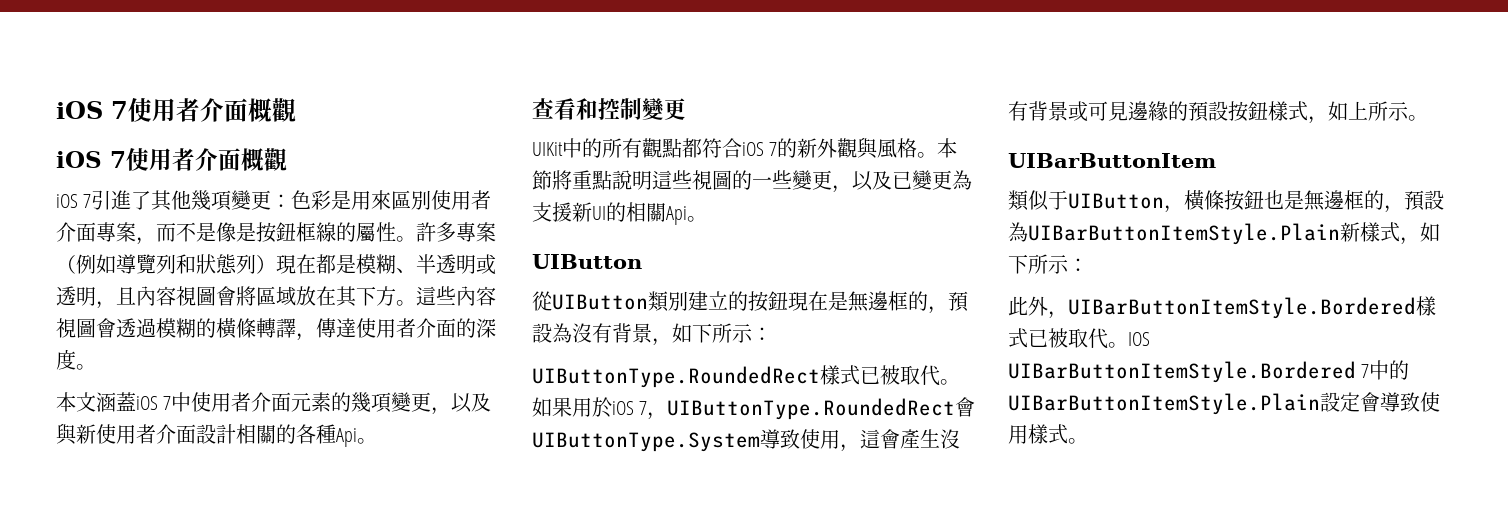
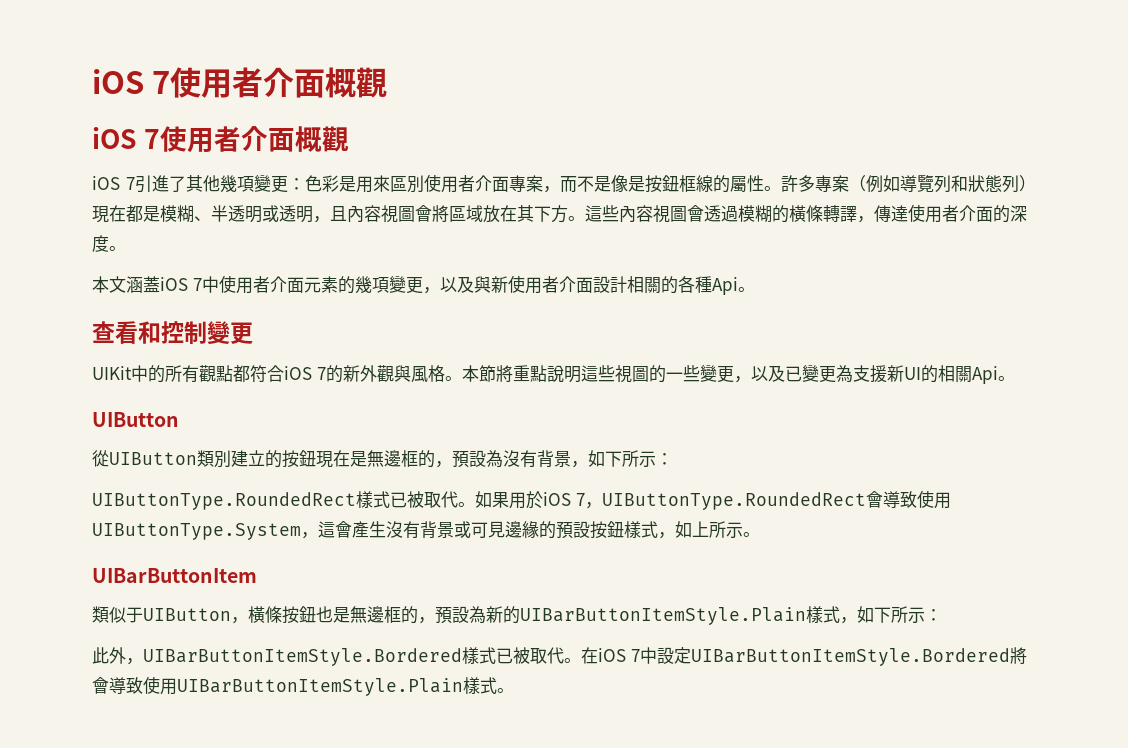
[532,429,840,452] UIButtonType.System導致使用 -> [882,490,951,509] [92,523,301,540] 導致使用UIButtonType.System
[1028,222,1360,245] UIBarButtonItemStyle.Plain新 -> [486,606,806,625] 新的UIBarButtonItemStyle.Plain
[1128,332,1150,346] [1008,360,1410,383] [1008,392,1440,415] [1008,425,1028,444] IOS UIBarButtonItemStyle.Bordered 7中的UIBarButtonItemStyle.Plain設定會導致使用 -> [581,647,1027,666] [92,676,463,696] 在iOS 7中設定UIBarButtonItemStyle.Bordered將會導致使用UIBarButtonItemStyle.Plain

